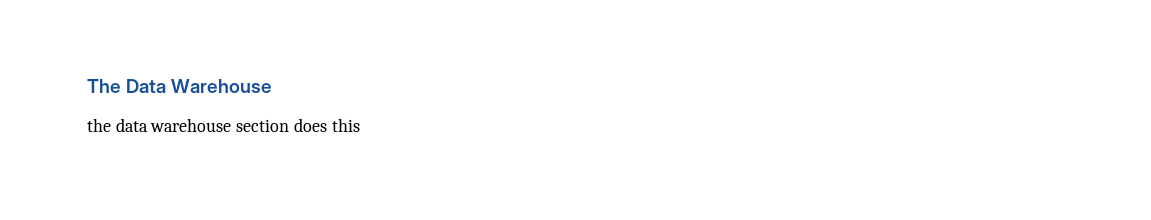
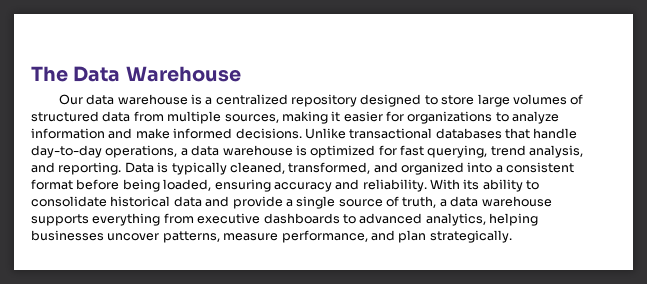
[87,118,360,132] the data warehouse section does this -> [58,94,584,107] [31,111,560,124] [31,128,578,139] [31,145,584,158] [31,162,575,175] [31,179,540,192] [31,196,552,209] [31,213,538,226] [31,230,512,243] Our data warehouse is a centralized repository designed to store large volumes of structured data from multiple sources, making it easier for organizations to analyze information and make informed decisions. Unlike transactional databases that handle day-to-day operations, a data warehouse is optimized for fast querying, trend analysis, and reporting. Data is typically cleaned, transformed, and organized into a consistent format before being loaded, ensuring accuracy and reliability. With its ability to consolidate historical data and provide a single source of truth, a data warehouse supports everything from executive dashboards to advanced analytics, helping businesses uncover patterns, measure performance, and plan strategically.

